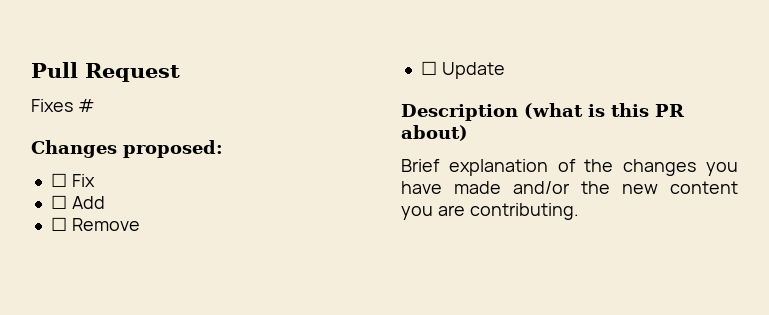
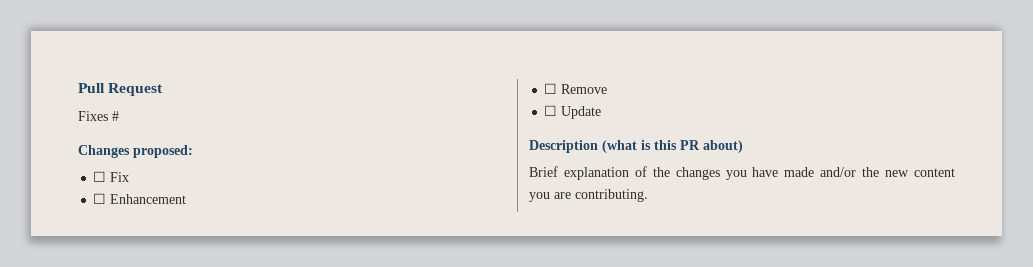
[71,196,105,209] Add -> [110,194,187,204] Enhancement

